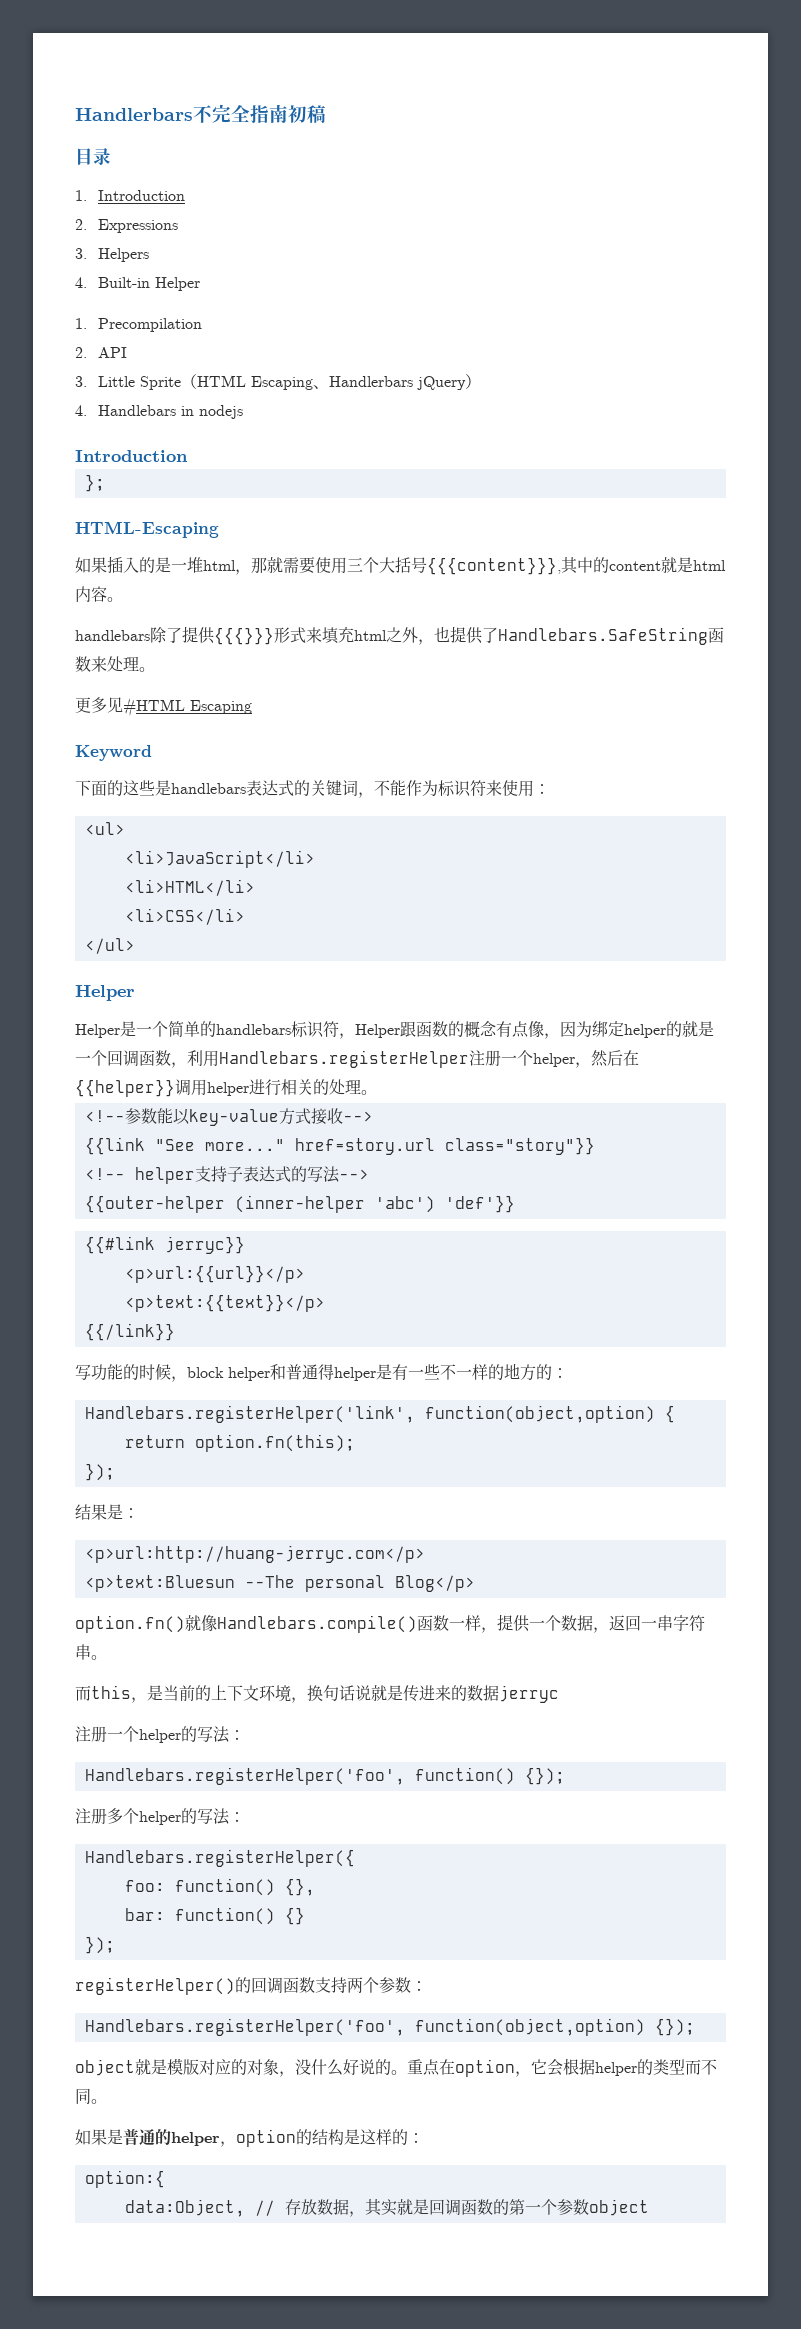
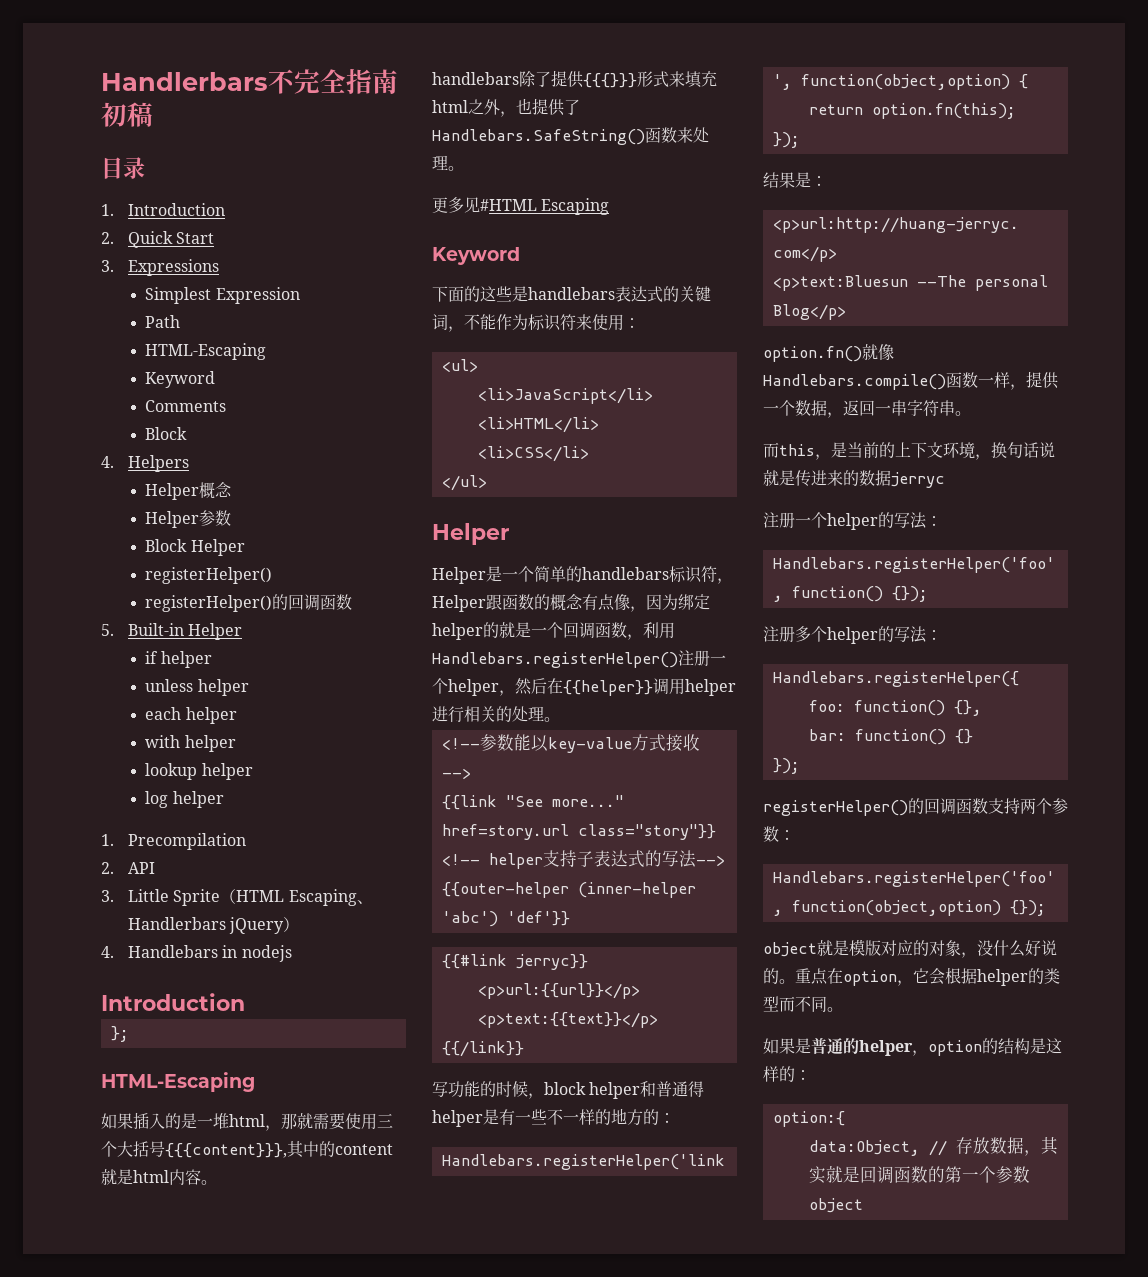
[98,219,179,233] [75,248,150,262] [75,277,201,291] Expressions // 3. Helpers // 4. Built-in Helper -> [127,231,215,248] [101,259,219,276] [145,287,300,304] [145,315,181,328] [145,343,267,360] [145,371,216,388] [145,400,227,412] [145,427,188,440] [101,455,189,472] [145,482,233,500] [145,510,232,528] [145,539,245,556] [145,567,273,584] [145,594,353,612] [101,623,243,640] [145,651,212,668] [145,679,249,696] [145,707,237,724] [145,735,236,752] [145,763,253,780] [145,791,224,808] Quick Start // 3. Expressions // Simplest Expression // Path // HTML-Escaping // Keyword // Comments // Block // 4. Helpers // Helper概念 // Helper参数 // Block Helper // registerHelper() // registerHelper()的回调函数 // 5. Built-in Helper // if helper // unless helper // each helper // with helper // lookup helper // log helper
[498,627,708,645] Handlebars.SafeString -> [432,129,645,145] Handlebars.SafeString()
[219,1050,469,1068] Handlebars.registerHelper -> [432,652,678,668] Handlebars.registerHelper()

